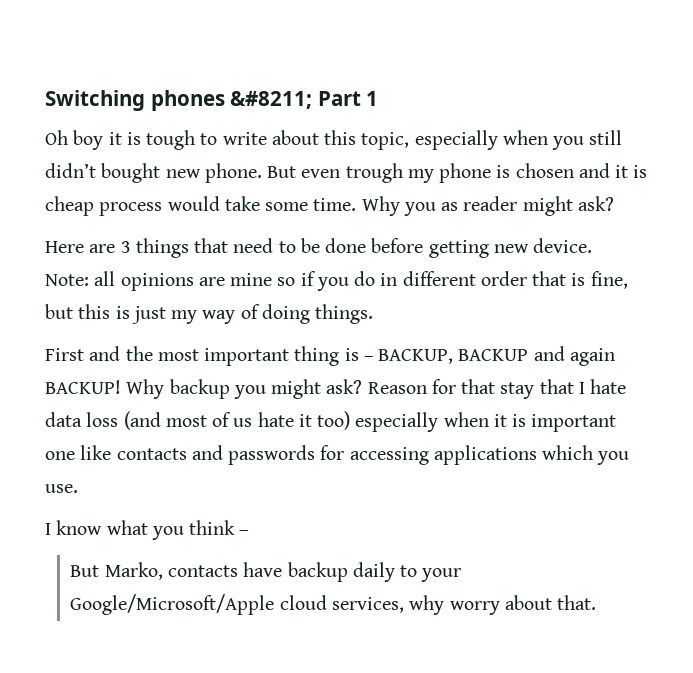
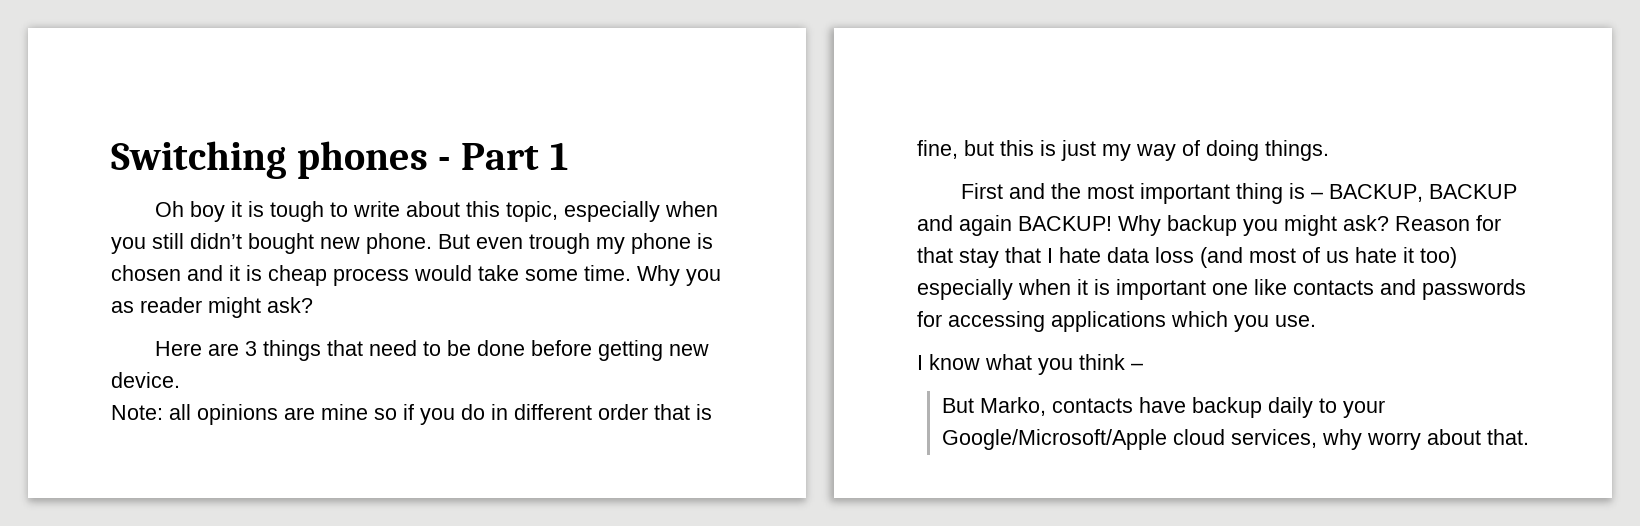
[230,91,313,109] &#8211; -> [438,157,451,170] -

